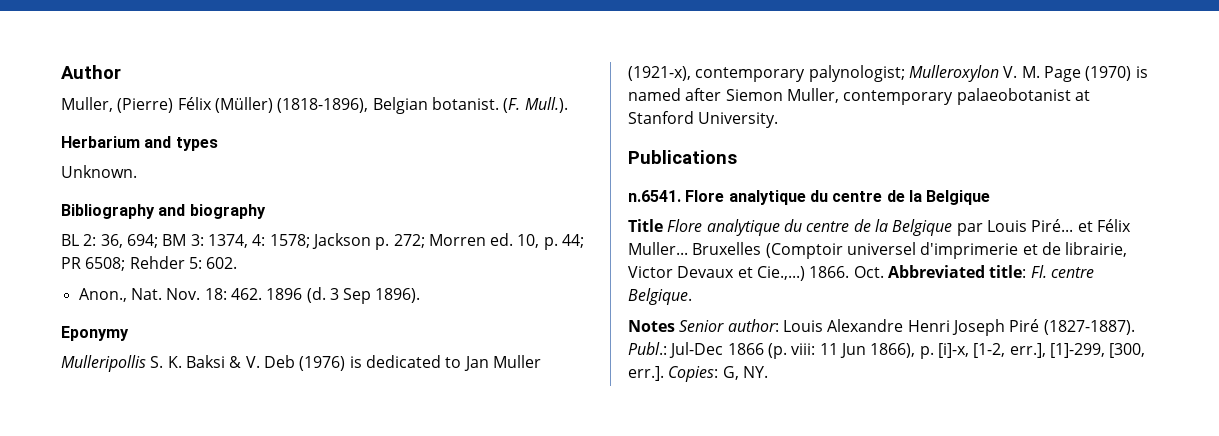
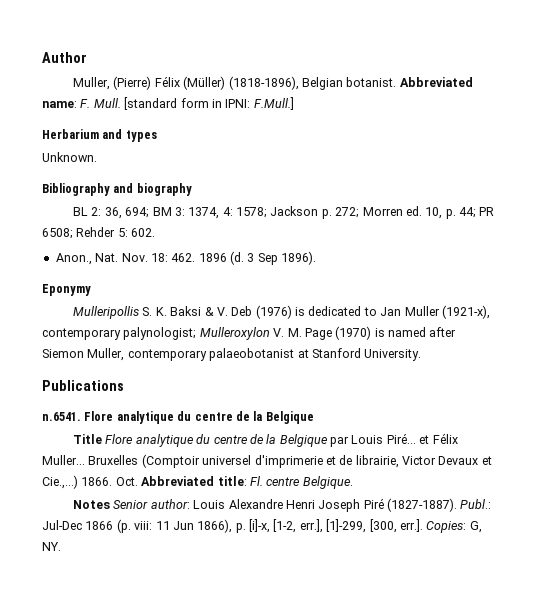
[503,97,568,113] (F. Mull.). -> [399,77,473,87] [42,97,294,110] Abbreviated name: F. Mull. [standard form in IPNI: F.Mull.]

